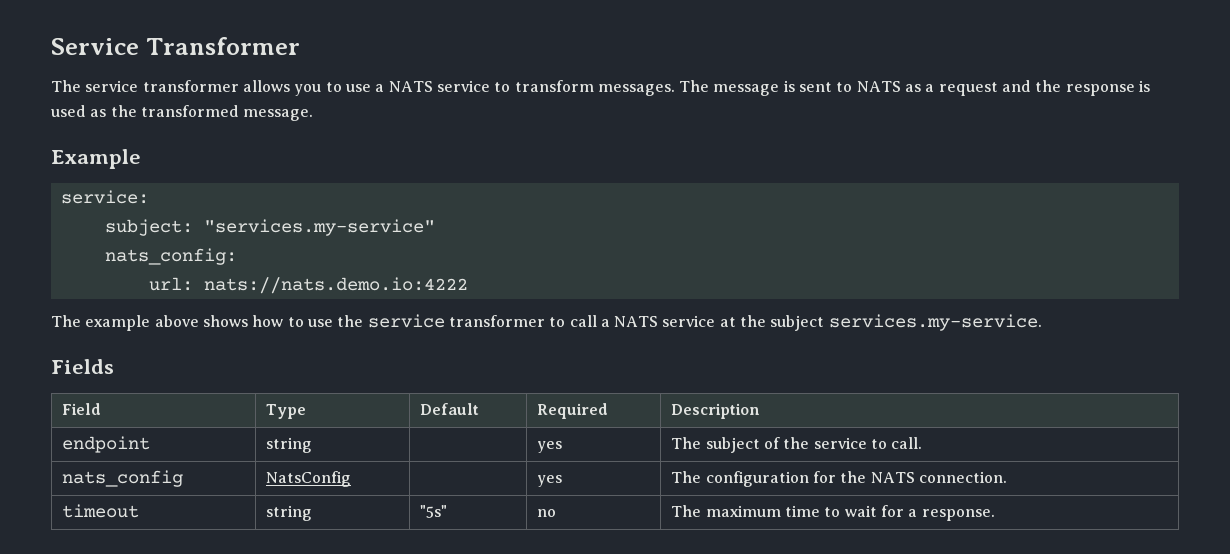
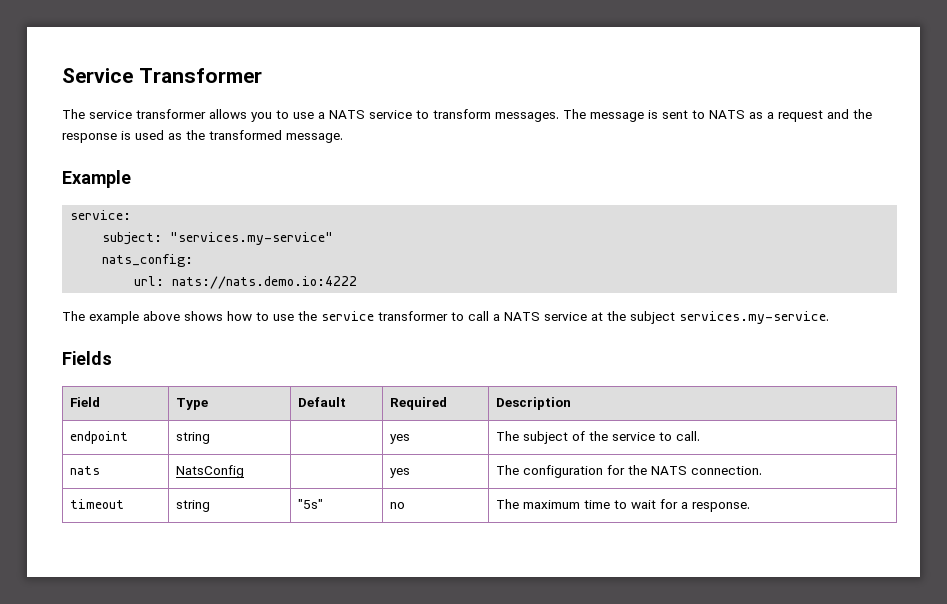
[62,470,184,487] nats_config -> [70,466,101,475] nats

